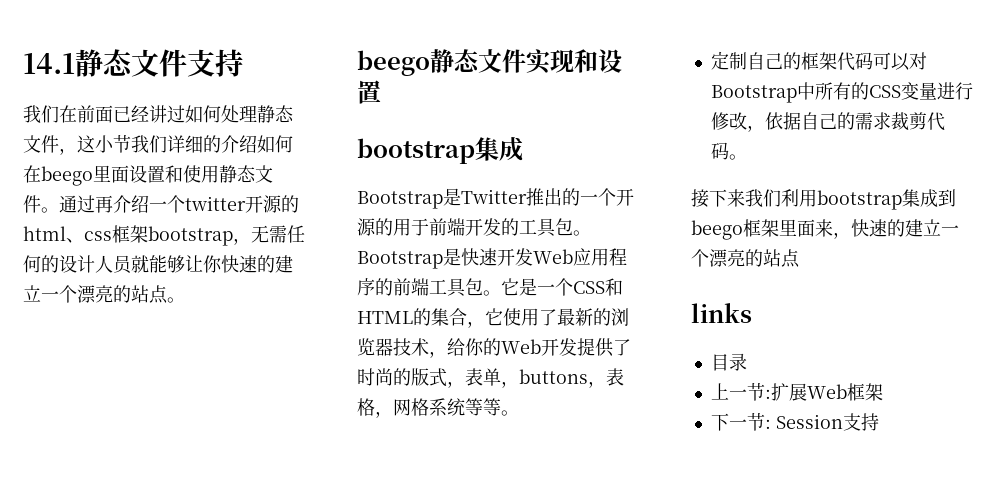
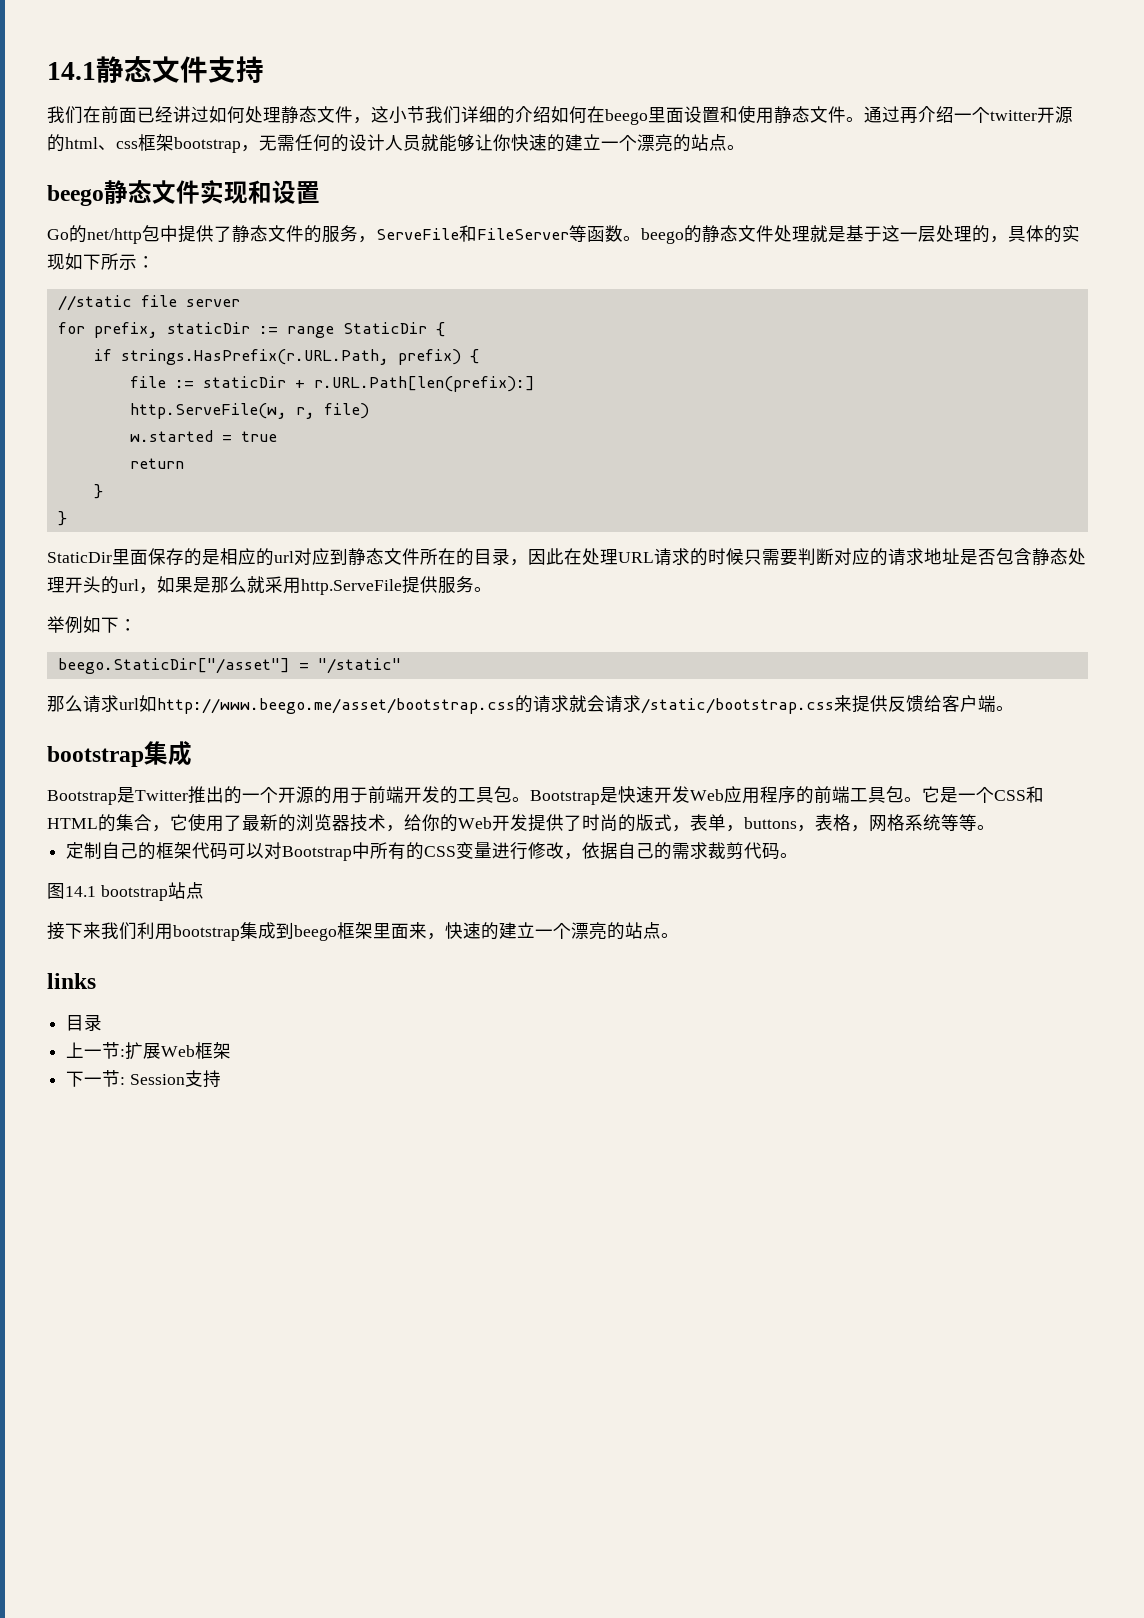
(381, 92) none -> [47,225,1080,244] [47,253,155,270] [57,295,240,311] [57,322,445,338] [93,349,479,365] [129,376,535,392] [129,403,369,419] [129,430,277,442] [129,458,184,469] [93,484,103,499] [57,511,67,526] [47,548,1086,566] [47,576,492,595] [47,616,137,634] [57,658,401,674] [47,695,1014,714] // Go的net/http包中提供了静态文件的服务，ServeFile和FileServer等函数。beego的静态文件处理就是基于这一层处理的，具体的实现如下所示： // //static file server // for prefix, staticDir := range StaticDir { // if strings.HasPrefix(r.URL.Path, prefix) { // file := staticDir + r.URL.Path[len(prefix):] // http.ServeFile(w, r, file) // w.started = true // return // } // } // StaticDir里面保存的是相应的url对应到静态文件所在的目录，因此在处理URL请求的时候只需要判断对应的请求地址是否包含静态处理开头的url，如果是那么就采用http.ServeFile提供服务。 // 举例如下： // beego.StaticDir["/asset"] = "/static" // 那么请求url如http://www.beego.me/asset/bootstrap.css的请求就会请求/static/bootstrap.css来提供反馈给客户端。
(747, 157) none -> [47,882,204,901] // 图14.1 bootstrap站点
(800, 258) none -> [661,933,679,938] 。

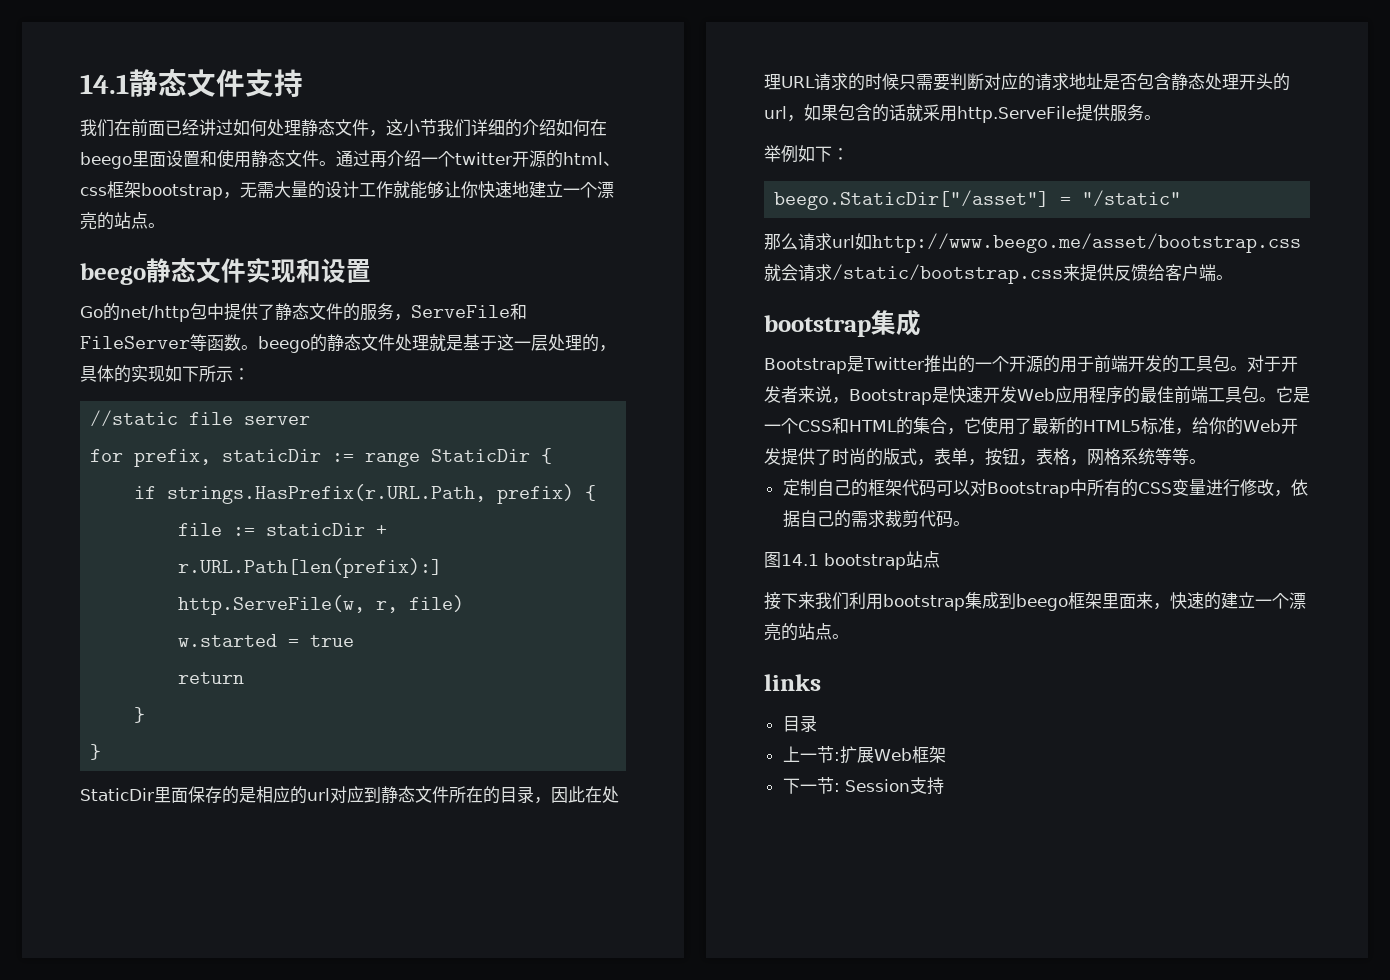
[295,134,421,152] 任何的设计人员 -> [274,181,393,199] 大量的设计工作
[547,134,565,152] 的 -> [512,181,529,198] 地
[193,576,247,593] 是那么 -> [838,104,906,122] 包含的话
[515,695,569,713] 的请求 -> (1301, 243) none
(530, 799) none -> [1246,355,1298,372] [764,386,849,404] 对于开发者来说，
(814, 795) none -> [1139,386,1174,403] 最佳
[296,814,386,832] 浏览器技术 -> [1083,417,1175,435] HTML5标准
[744,817,797,829] buttons -> [985,448,1019,466] 按钮

